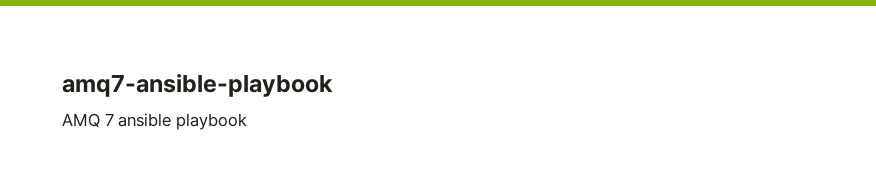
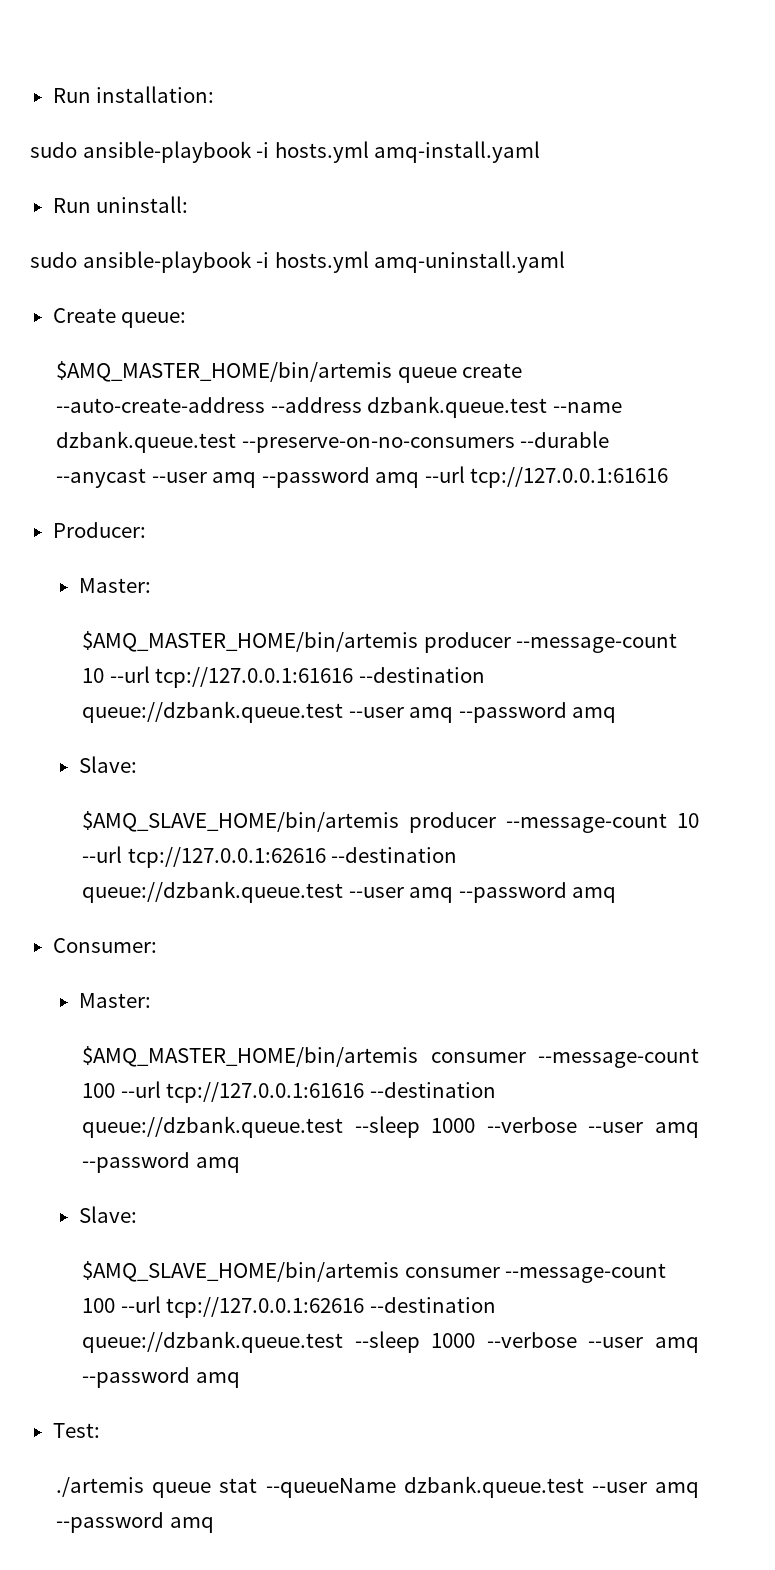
[62,74,333,97] [62,113,247,130] amq7-ansible-playbook // AMQ 7 ansible playbook -> [52,86,215,103] [30,141,541,163] [52,196,189,213] [30,251,566,273] [52,308,187,328] [56,361,523,383] [56,396,622,418] [56,431,610,453] [56,466,669,488] [52,522,146,538] [78,578,151,593] [82,631,678,653] [82,666,485,688] [82,701,617,723] [78,756,137,773] [82,811,699,833] [82,846,458,868] [82,881,617,903] [52,938,157,953] [78,993,151,1008] [82,1046,699,1068] [82,1081,496,1103] [82,1116,699,1138] [82,1152,240,1173] [78,1206,137,1223] [82,1261,667,1283] [82,1296,496,1318] [82,1331,699,1353] [82,1367,240,1388] [52,1423,100,1438] [56,1476,699,1498] [56,1512,214,1533] Run installation: // sudo ansible-playbook -i hosts.yml amq-install.yaml // Run uninstall: // sudo ansible-playbook -i hosts.yml amq-uninstall.yaml // Create queue: // $AMQ_MASTER_HOME/bin/artemis queue create --auto-create-address --address dzbank.queue.test --name dzbank.queue.test --preserve-on-no-consumers --durable --anycast --user amq --password amq --url tcp://127.0.0.1:61616 // Producer: // Master: // $AMQ_MASTER_HOME/bin/artemis producer --message-count 10 --url tcp://127.0.0.1:61616 --destination queue://dzbank.queue.test --user amq --password amq // Slave: // $AMQ_SLAVE_HOME/bin/artemis producer --message-count 10 --url tcp://127.0.0.1:62616 --destination queue://dzbank.queue.test --user amq --password amq // Consumer: // Master: // $AMQ_MASTER_HOME/bin/artemis consumer --message-count 100 --url tcp://127.0.0.1:61616 --destination queue://dzbank.queue.test --sleep 1000 --verbose --user amq --password amq // Slave: // $AMQ_SLAVE_HOME/bin/artemis consumer --message-count 100 --url tcp://127.0.0.1:62616 --destination queue://dzbank.queue.test --sleep 1000 --verbose --user amq --password amq // Test: // ./artemis queue stat --queueName dzbank.queue.test --user amq --password amq

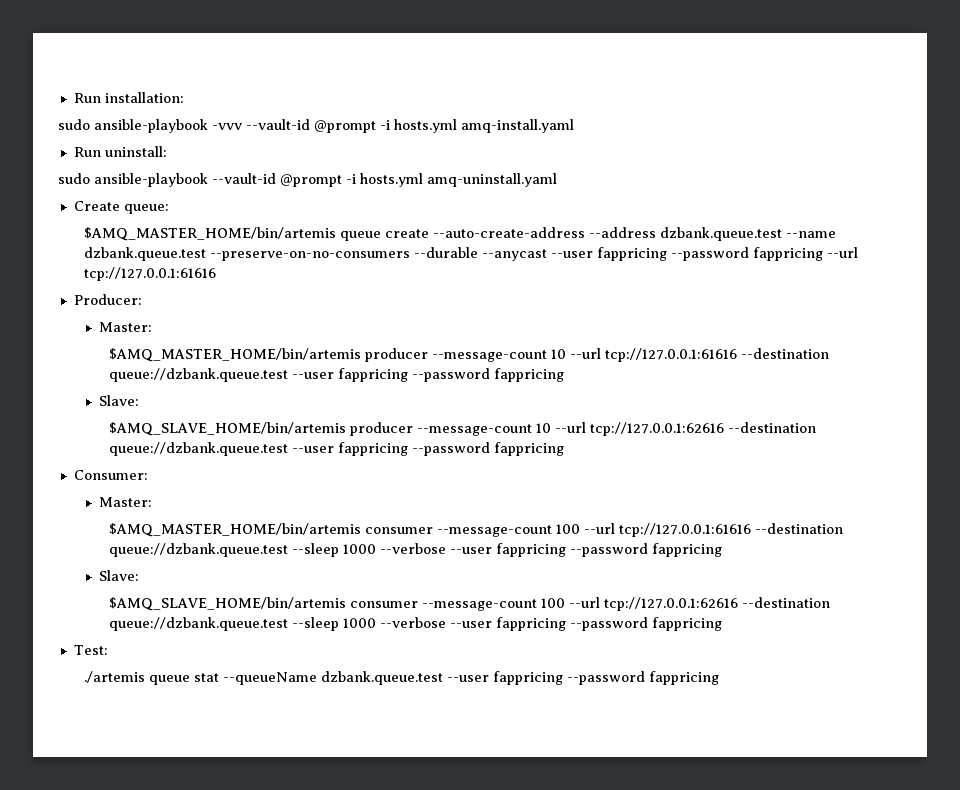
(252, 152) none -> [212,119,376,133] -vvv --vault-id @prompt
(252, 262) none -> [212,173,342,187] --vault-id @prompt
[212,467,420,488] amq --password amq -> [596,247,823,261] fappricing --password fappricing
[409,702,617,723] amq --password amq -> [338,368,565,382] fappricing --password fappricing
[409,882,617,903] amq --password amq -> [338,442,565,456] fappricing --password fappricing
[655,1122,699,1138] [82,1152,240,1173] amq --password amq -> [496,543,723,557] fappricing --password fappricing
[655,1337,699,1353] [82,1367,240,1388] amq --password amq -> [496,617,723,631] fappricing --password fappricing
[655,1482,699,1498] [56,1512,214,1533] amq --password amq -> [492,671,719,685] fappricing --password fappricing

